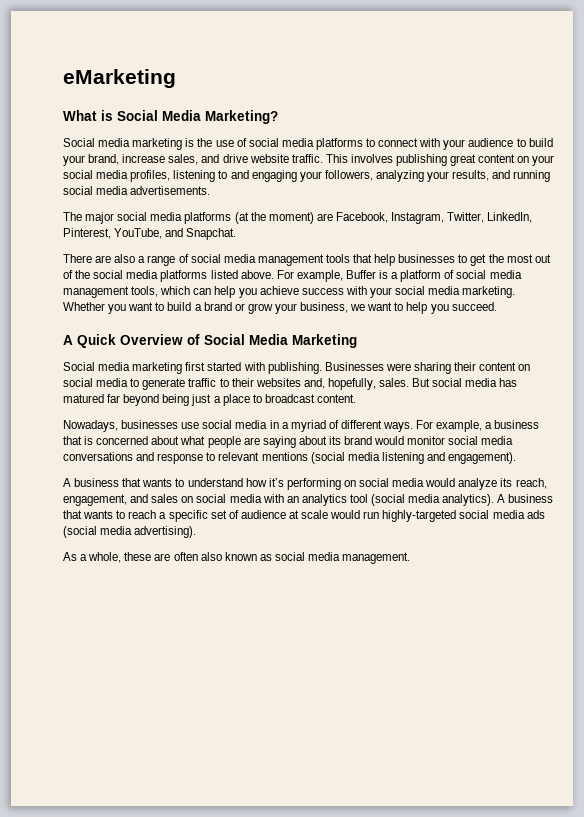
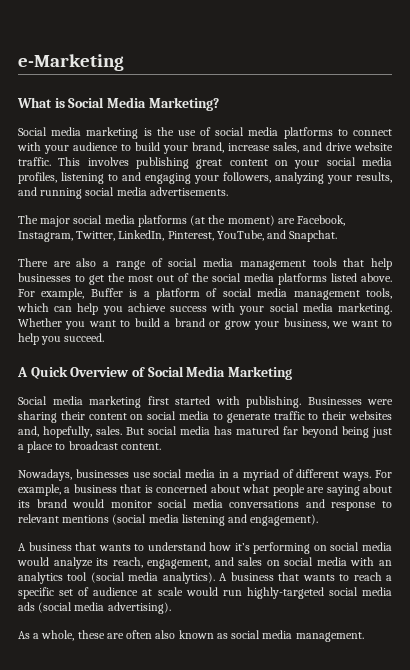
[63,69,176,88] eMarketing -> [18,54,124,71] e-Marketing

